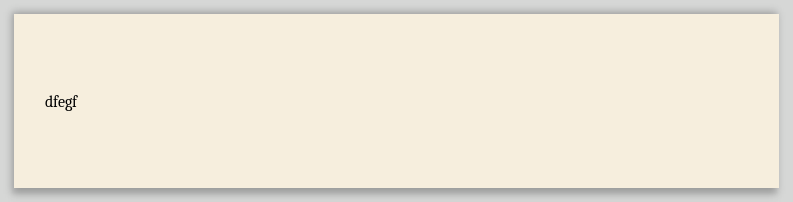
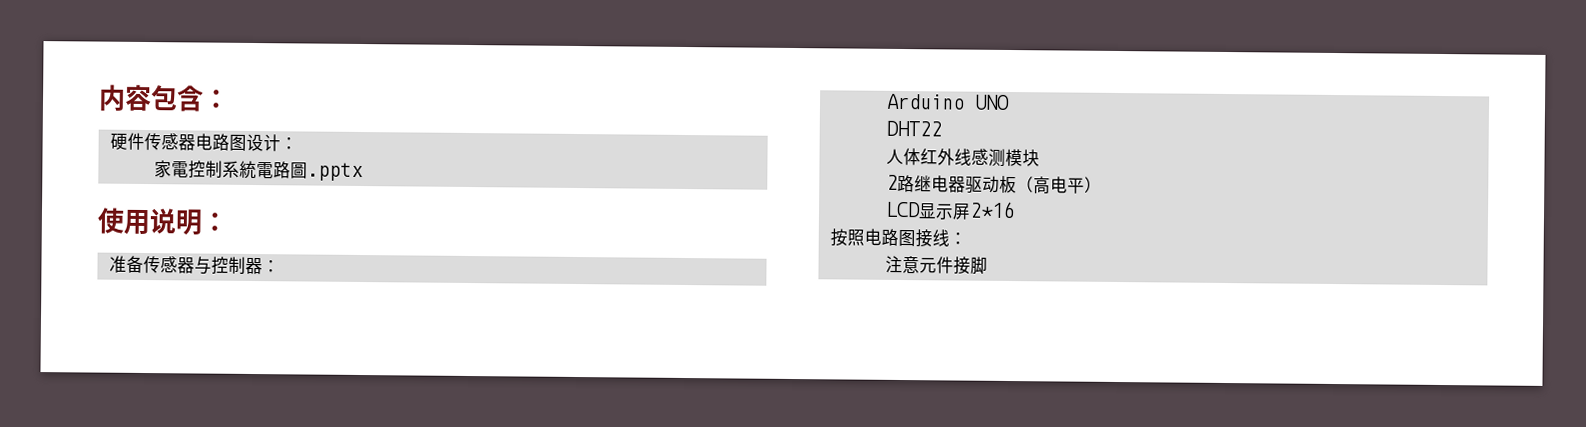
[45,95,78,111] dfegf -> [98,84,230,112] [110,132,299,152] [154,160,364,182] [97,207,228,236] [109,255,281,275] [886,93,1011,111] [886,120,943,137] [886,148,1041,167] [886,174,1103,195] [885,201,1016,220] [830,228,968,248] [885,255,989,275] 内容包含： // 硬件传感器电路图设计： // 家電控制系統電路圖.pptx // 使用说明： // 准备传感器与控制器： // Arduino UNO // DHT22 // 人体红外线感测模块 // 2路继电器驱动板（高电平） // LCD显示屏2*16 // 按照电路图接线： // 注意元件接脚

